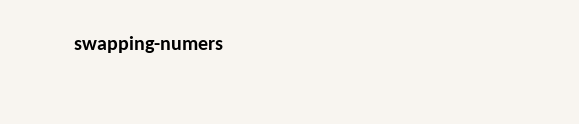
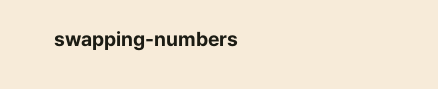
[74,36,223,53] swapping-numers -> [54,31,238,51] swapping-numbers

